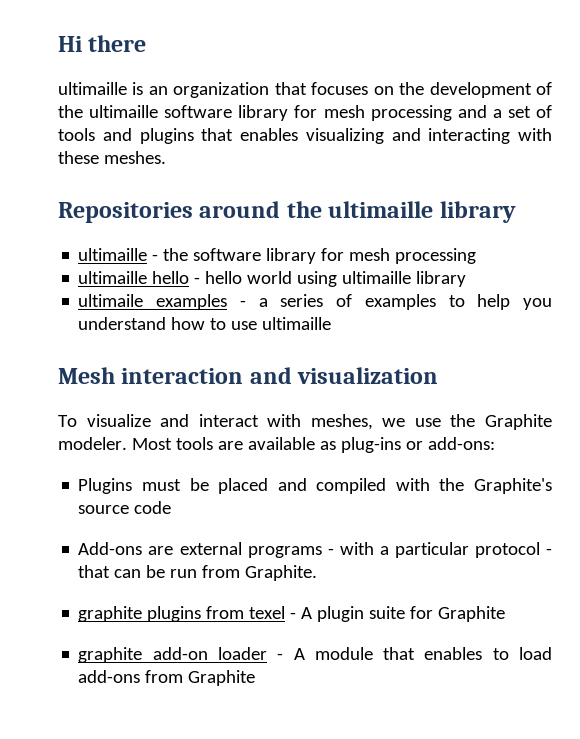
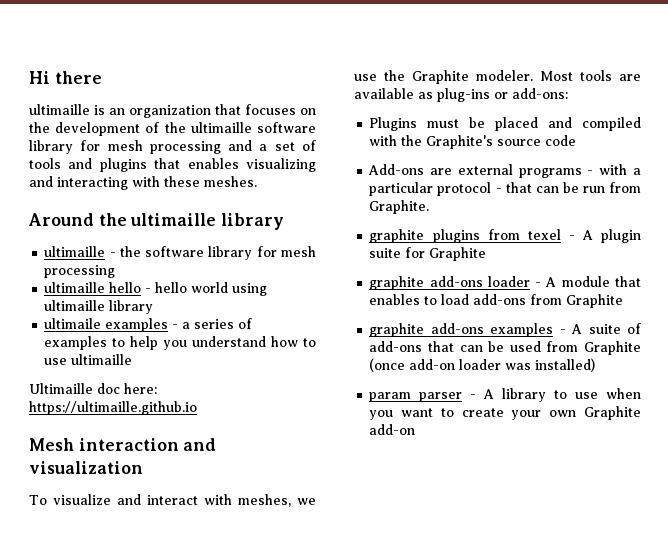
[58,201,281,223] Repositories around -> [28,213,94,226] Around
(332, 323) none -> [29,383,157,394] [29,401,197,415] // Ultimaille doc here: https://ultimaille.github.io
[152,647,208,660] add-on -> [429,276,483,287] add-ons
(256, 678) none -> [369,323,641,337] [369,341,641,355] [369,358,596,372] [369,388,641,402] [369,406,641,420] [369,424,416,435] // graphite add-ons examples - A suite of add-ons that can be used from Graphite (once add-on loader was installed) // param parser - A library to use when you want to create your own Graphite add-on

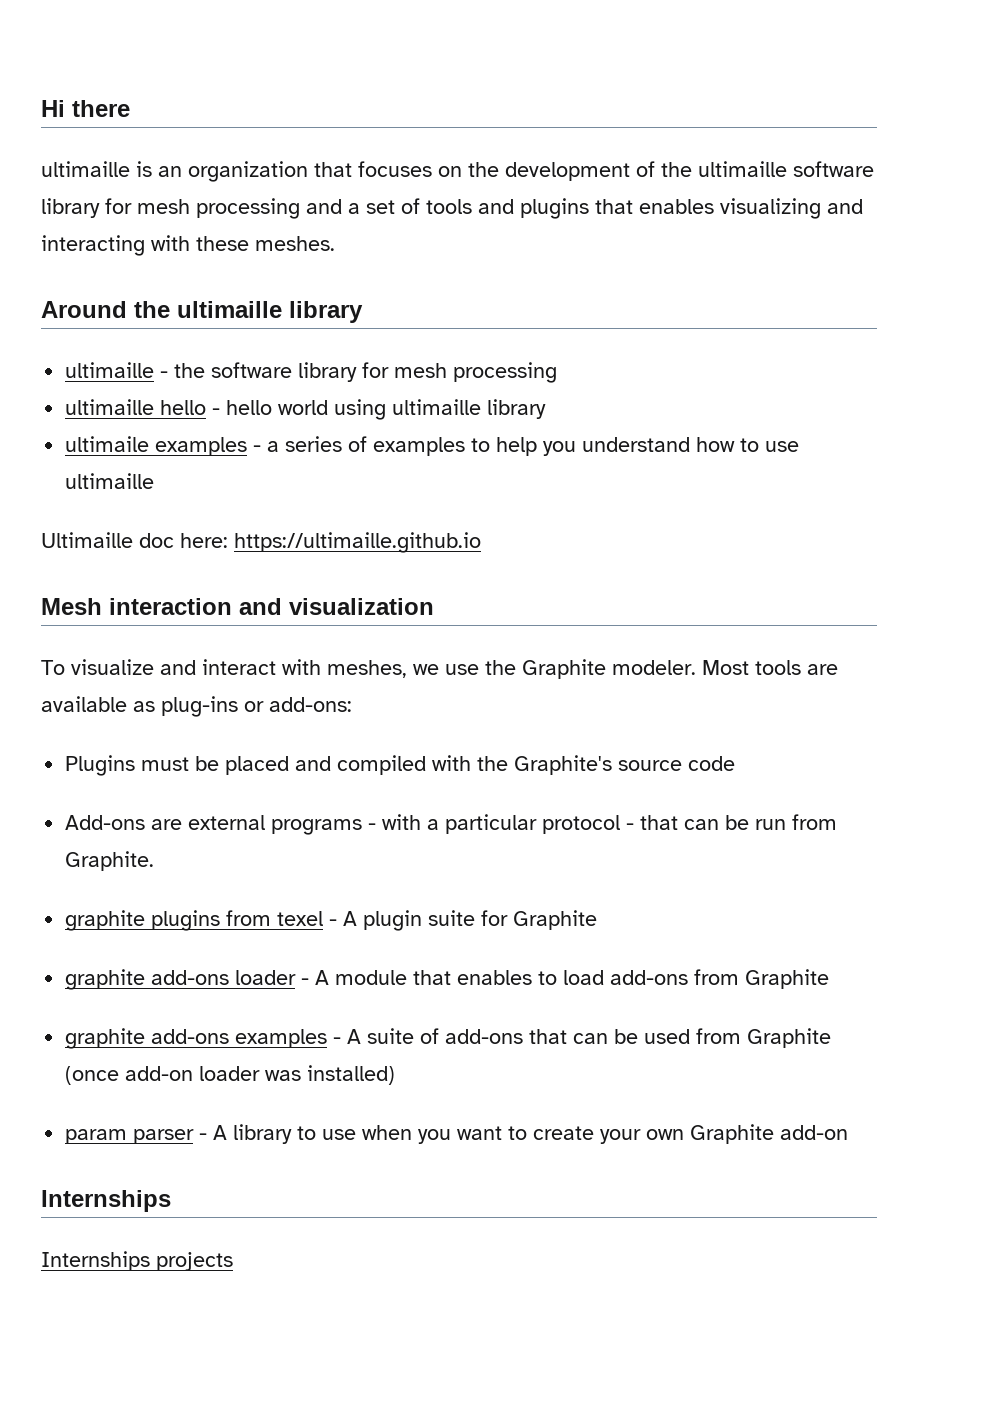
(416, 429) none -> [41,1190,171,1212] [41,1251,233,1271] // Internships // Internships projects

